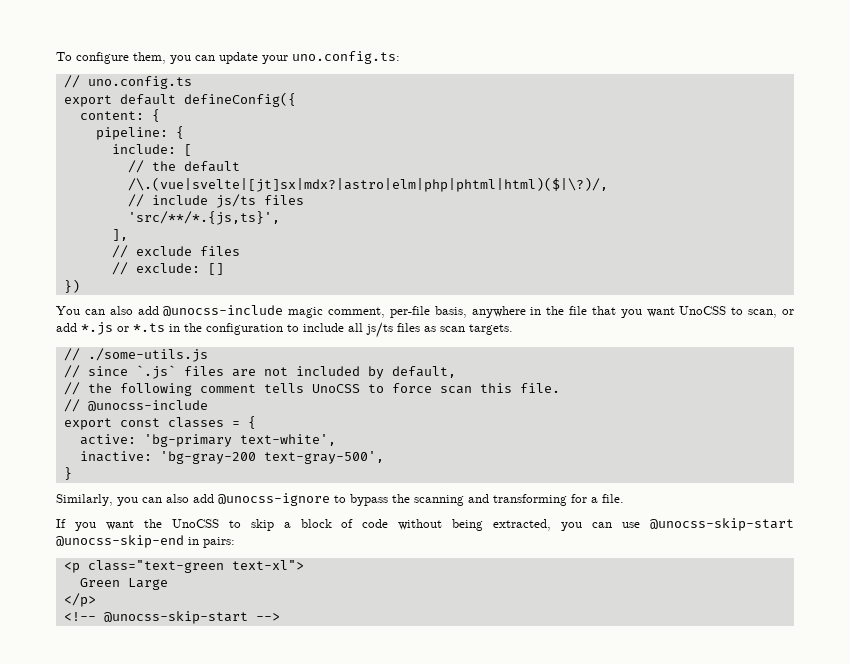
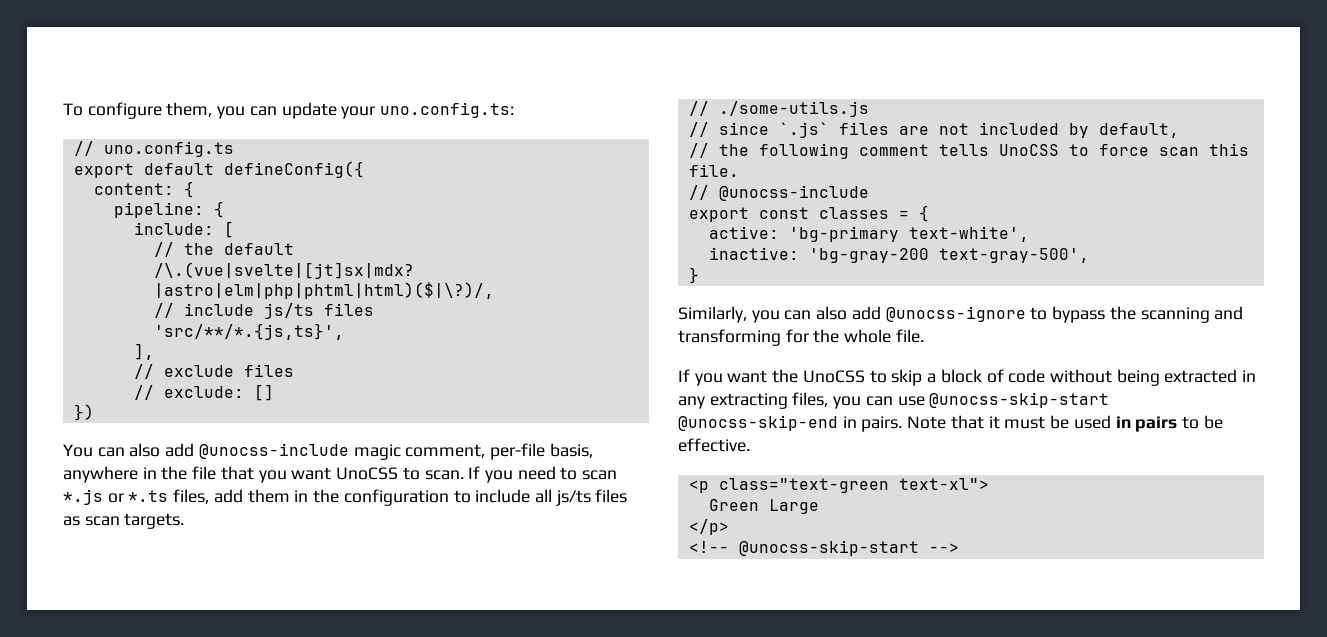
[748,309,795,318] [56,322,165,335] scan, or add *.js or *.ts -> [424,466,618,483] [63,489,290,505] scan. If you need to scan *.js or *.ts files, add them
[591,497,598,503] a -> [813,329,892,343] the whole
[493,519,552,531] extracted, -> [1164,369,1257,383] [678,392,829,409] extracted in any extracting files,
[203,537,235,548] pairs: -> [861,415,1223,432] [678,438,750,452] pairs. Note that it must be used in pairs to be effective.

